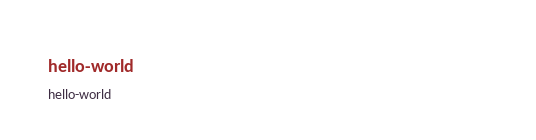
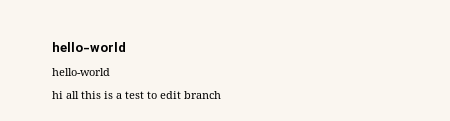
(111, 94) none -> [52,91,221,99] // hi all this is a test to edit branch

